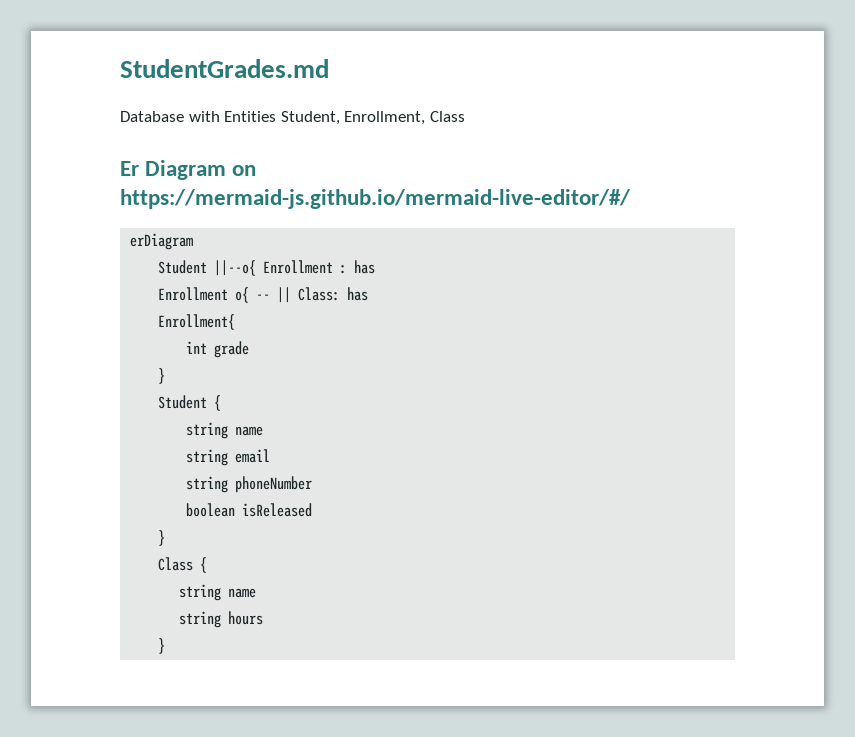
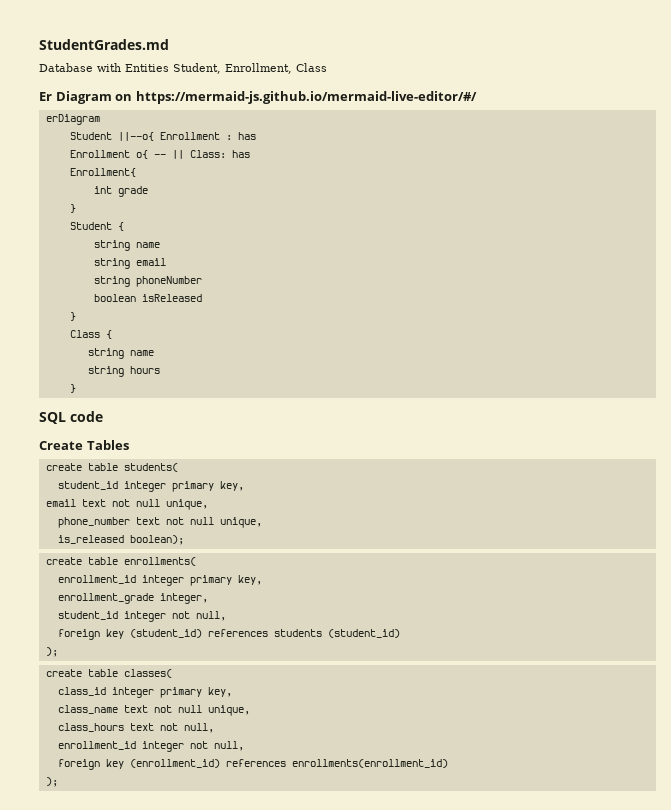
(166, 646) none -> [39,411,103,424] [39,440,129,450] [45,463,178,472] [57,481,244,492] [45,499,208,510] [57,517,262,528] [57,535,184,545] [45,557,196,566] [57,575,262,586] [57,593,208,604] [57,611,226,622] [57,629,400,640] [45,647,58,657] [45,669,172,678] [57,687,232,698] [57,705,250,716] [57,723,214,733] [57,741,244,752] [57,759,448,770] [45,777,58,787] // SQL code // Create Tables // create table students( // student_id integer primary key, // email text not null unique, // phone_number text not null unique, // is_released boolean); // create table enrollments( // enrollment_id integer primary key, // enrollment_grade integer, // student_id integer not null, // foreign key (student_id) references students (student_id) // ); // create table classes( // class_id integer primary key, // class_name text not null unique, // class_hours text not null, // enrollment_id integer not null, // foreign key (enrollment_id) references enrollments(enrollment_id) // );

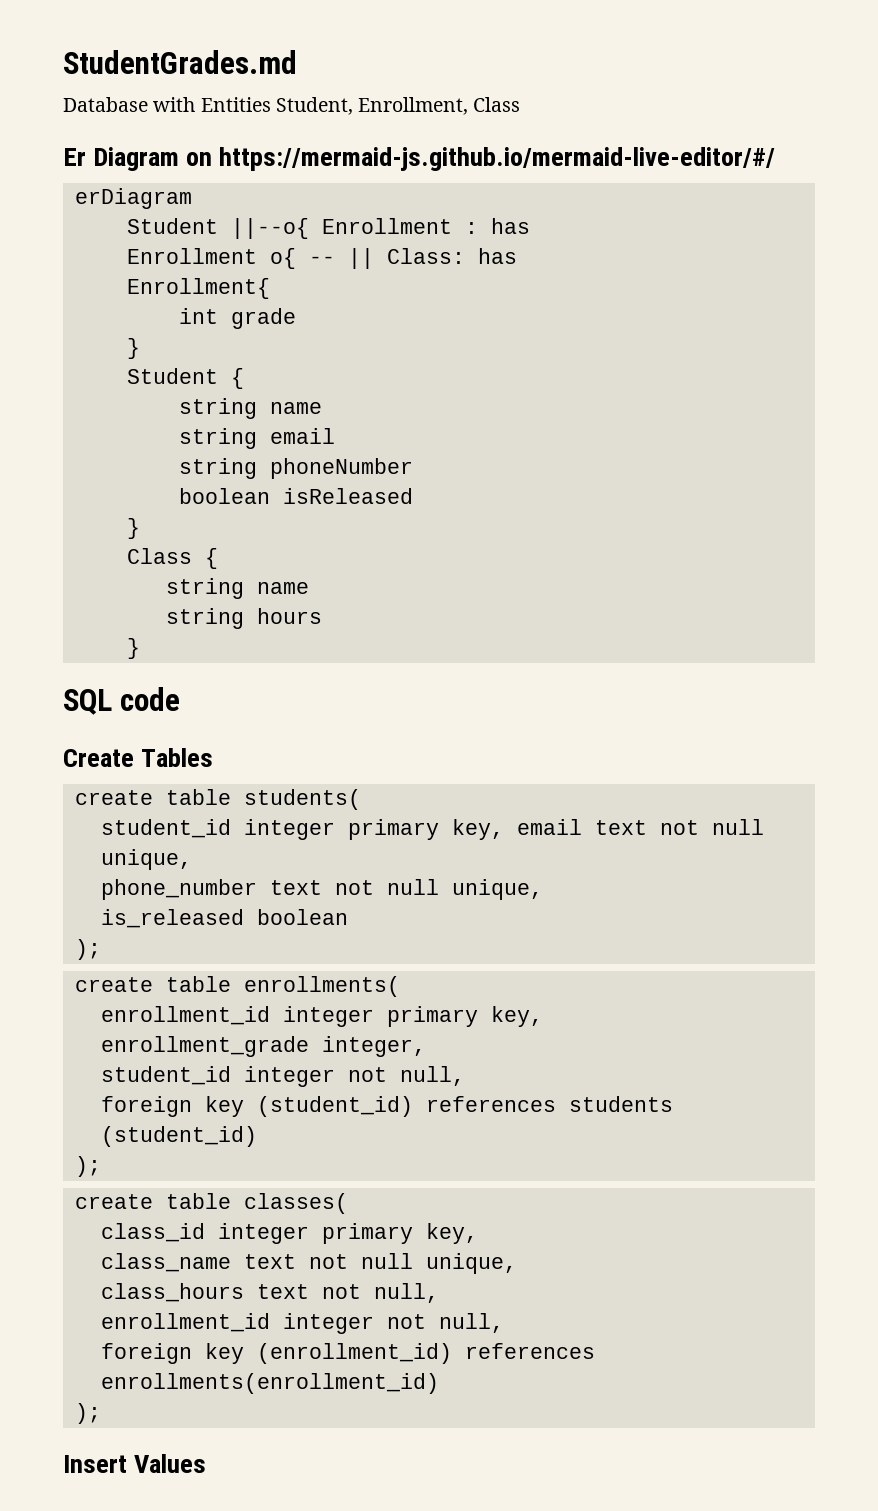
(244, 486) // -> (504, 829) none
[129,535,184,545] boolean); -> [256,909,348,925] [74,939,101,960] boolean // );
(58, 782) none -> [63,1454,207,1473] // Insert Values

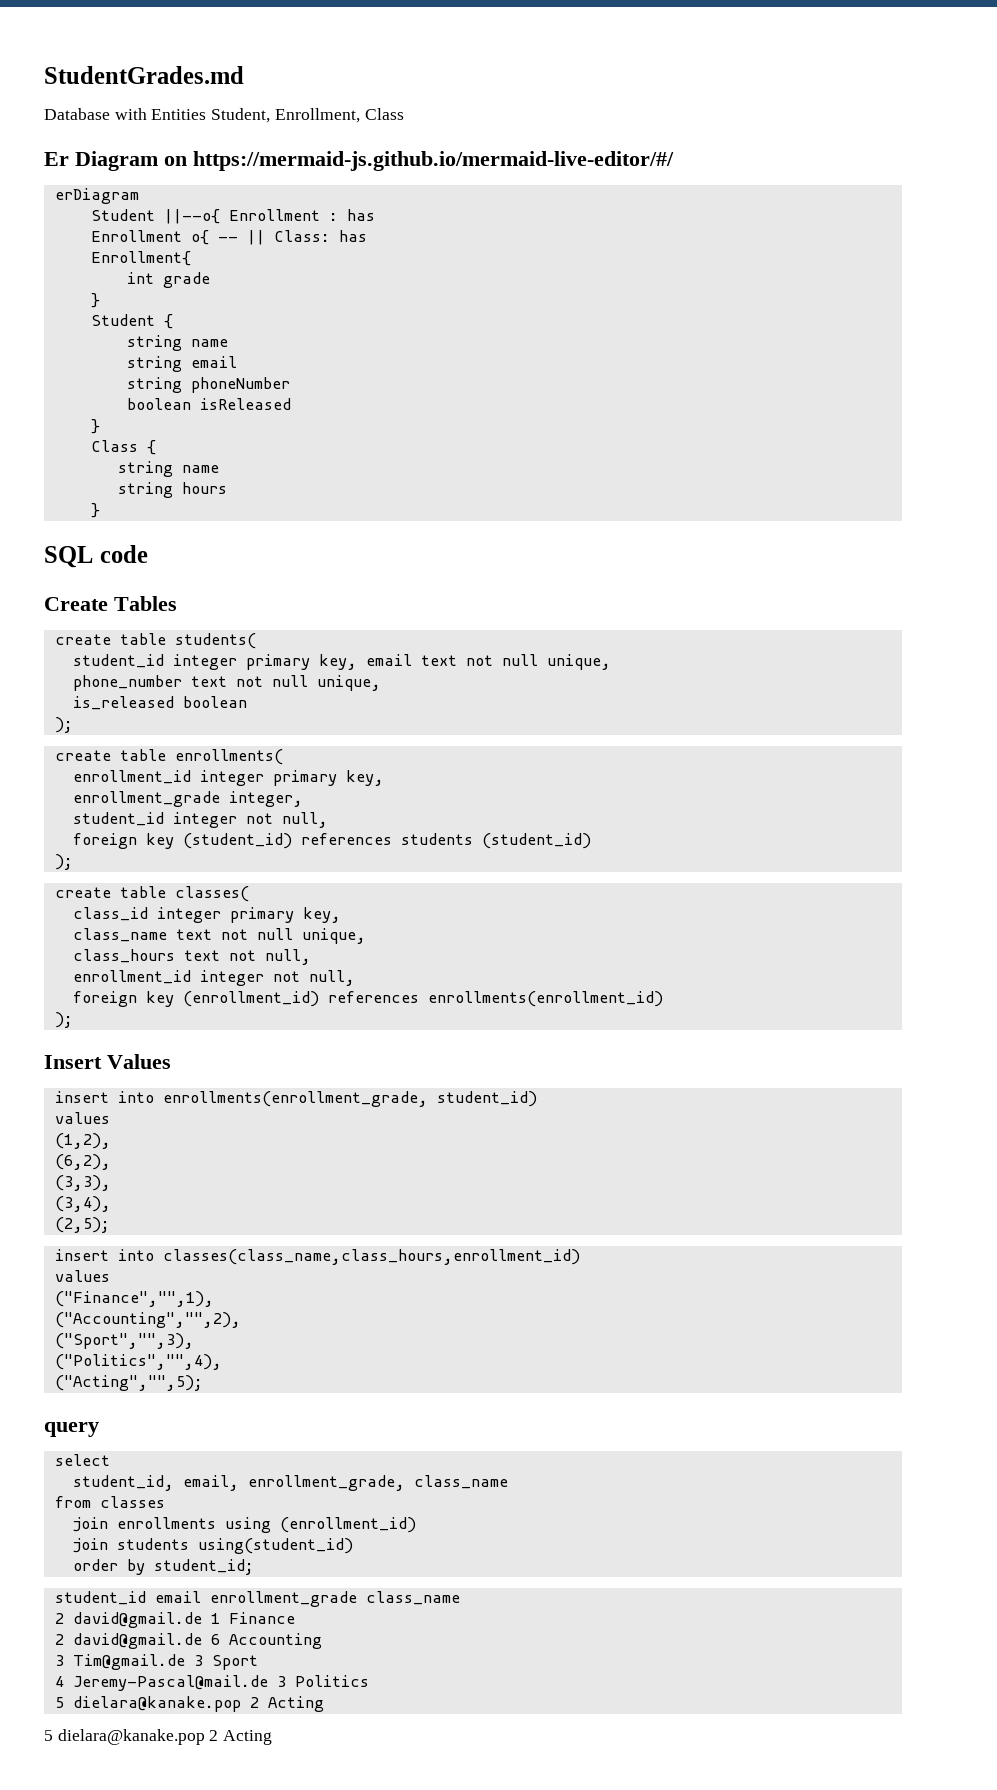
(207, 1463) none -> [54,1091,537,1107] [54,1112,110,1124] [54,1133,111,1149] [54,1154,111,1170] [54,1175,111,1191] [54,1196,111,1212] [54,1217,110,1233] [54,1249,580,1265] [54,1270,110,1282] [54,1291,214,1307] [54,1312,241,1328] [54,1333,194,1349] [54,1354,222,1370] [54,1375,203,1391] [44,1422,99,1437] [54,1454,110,1466] [72,1475,508,1491] [54,1496,165,1508] [72,1517,416,1533] [72,1538,353,1554] [72,1559,254,1575] [54,1591,460,1607] [54,1612,295,1628] [54,1633,322,1649] [54,1654,258,1670] [54,1675,369,1691] [54,1696,324,1712] [44,1729,273,1745] // insert into enrollments(enrollment_grade, student_id) // values // (1,2), // (6,2), // (3,3), // (3,4), // (2,5); // insert into classes(class_name,class_hours,enrollment_id) // values // ("Finance","",1), // ("Accounting","",2), // ("Sport","",3), // ("Politics","",4), // ("Acting","",5); // query // select // student_id, email, enrollment_grade, class_name // from classes // join enrollments using (enrollment_id) // join students using(student_id) // order by student_id; // student_id email enrollment_grade class_name // 2 david@gmail.de 1 Finance // 2 david@gmail.de 6 Accounting // 3 Tim@gmail.de 3 Sport // 4 Jeremy-Pascal@mail.de 3 Politics // 5 dielara@kanake.pop 2 Acting // 5 dielara@kanake.pop 2 Acting

